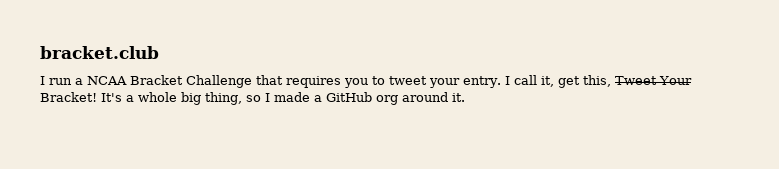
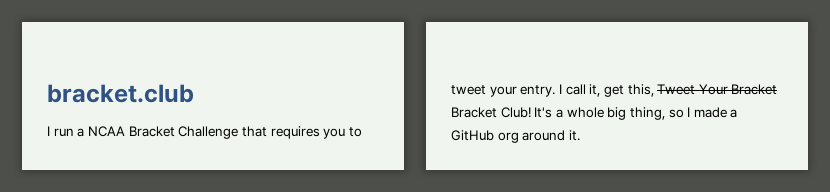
[40,92,97,102] Bracket! -> [731,84,778,95] [451,107,531,118] Bracket Bracket Club!

